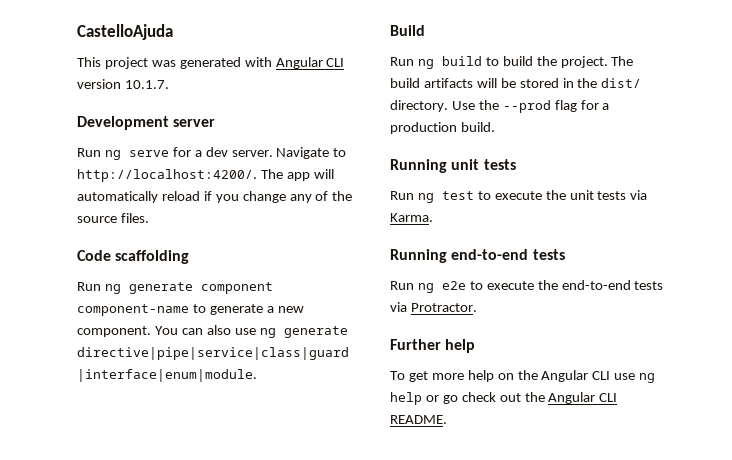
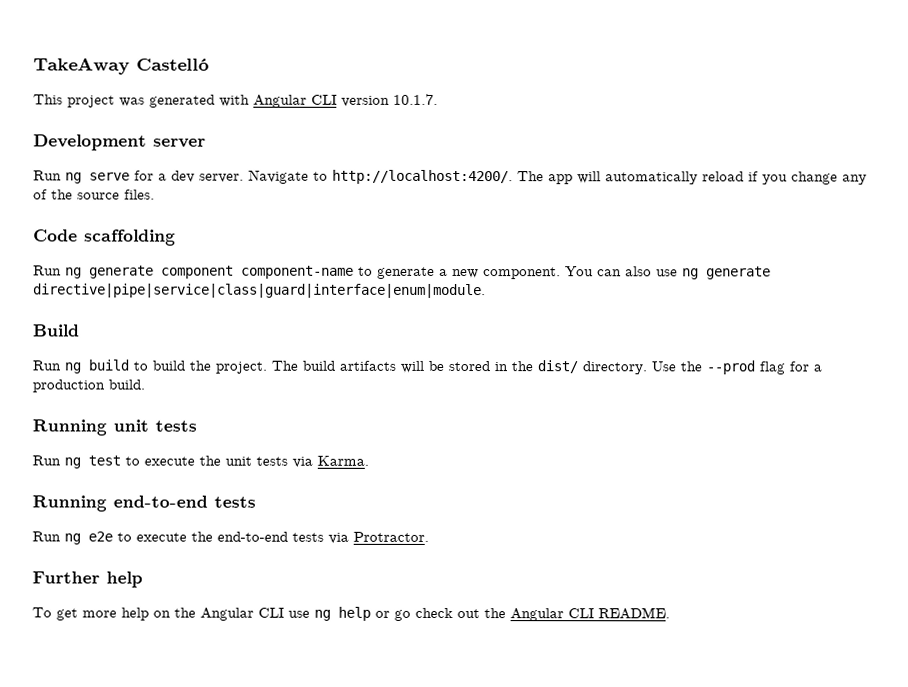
[77,24,173,40] CastelloAjuda -> [33,57,209,75] TakeAway Castelló

